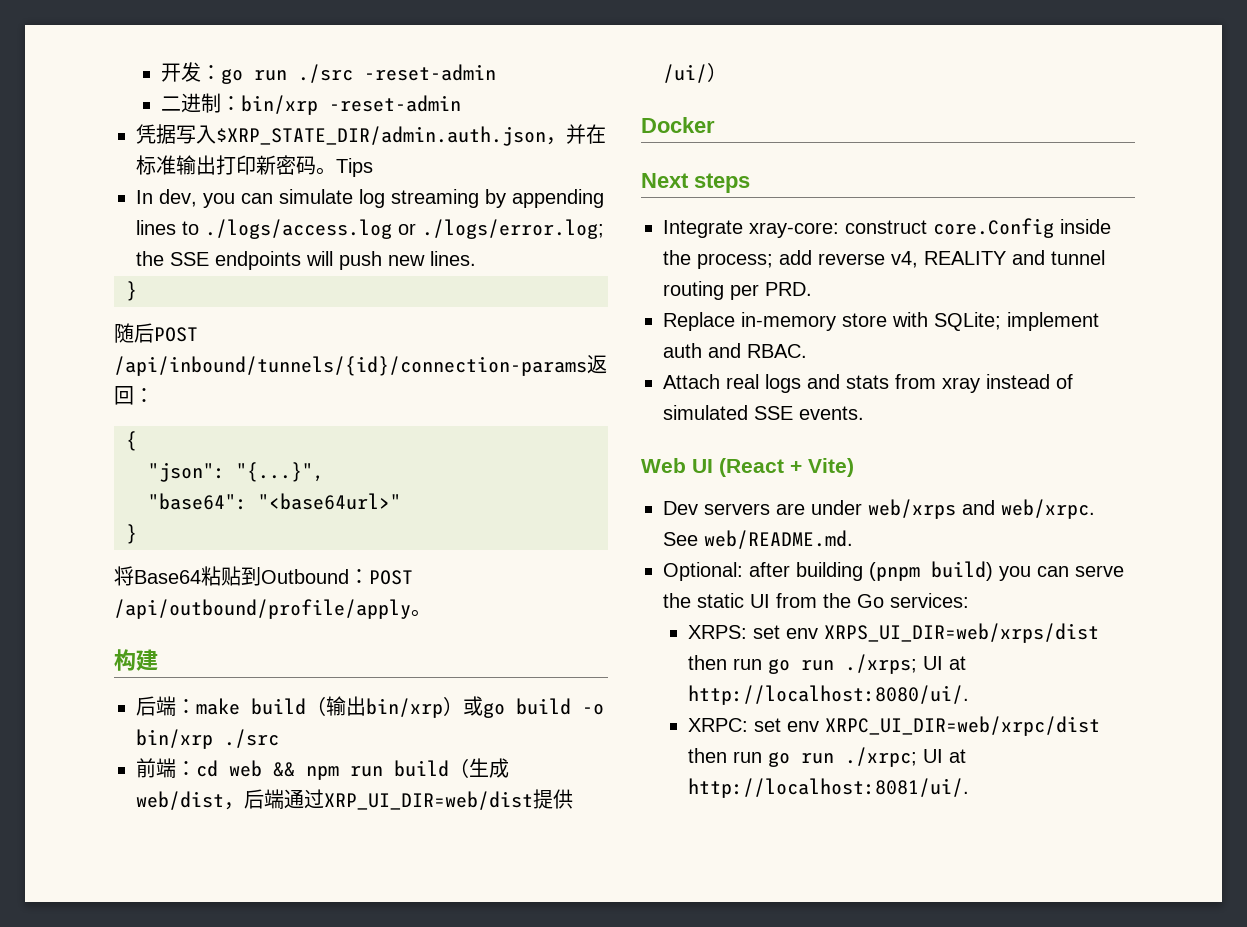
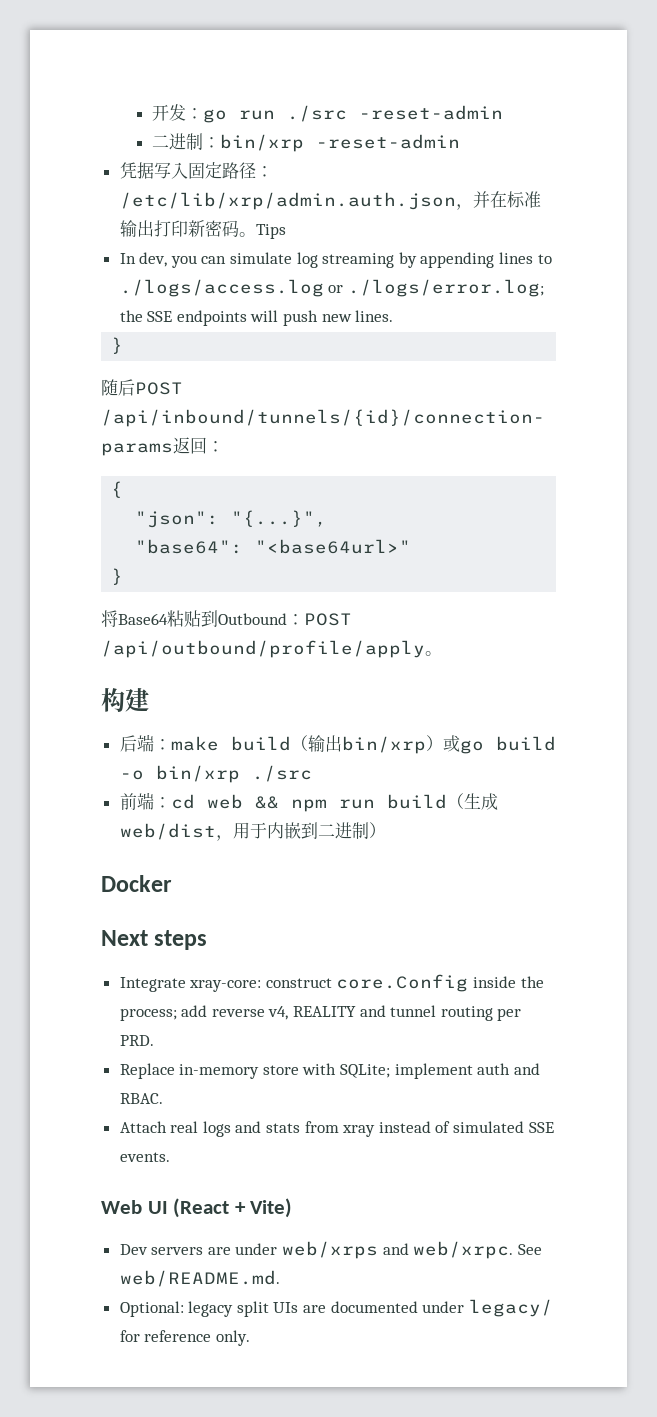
[216,126,546,146] $XRP_STATE_DIR/admin.auth.json -> [187,162,273,179] [119,192,456,210] 固定路径：/etc/lib/xrp/admin.auth.json
[244,789,573,810] [663,64,707,83] 后端通过XRP_UI_DIR=web/dist提供/ui/ -> [232,822,369,839] 用于内嵌到二进制
[749,561,1124,581] [663,593,969,608] [688,623,1100,643] [688,654,967,674] [688,685,970,705] [688,716,1101,736] [688,747,967,767] [688,778,970,798] after building (pnpm build) you can serve the static UI from the Go services: // XRPS: set env XRPS_UI_DIR=web/xrps/dist then run go run ./xrps; UI at http://localhost:8080/ui/. // XRPC: set env XRPC_UI_DIR=web/xrpc/dist then run go run ./xrpc; UI at http://localhost:8081/ui/. -> [188,1299,553,1317] [119,1330,250,1346] legacy split UIs are documented under legacy/ for reference only.

